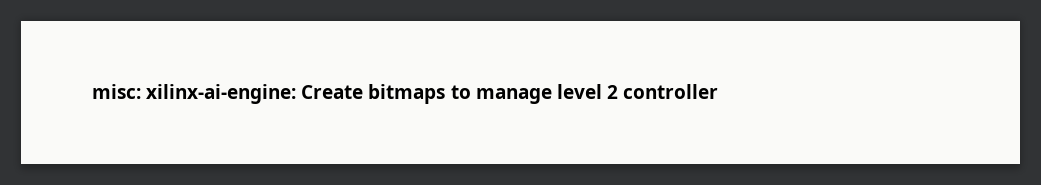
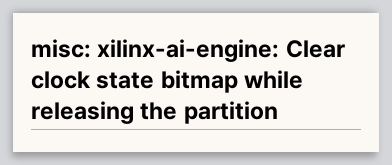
[301,84,719,104] Create bitmaps to manage level 2 controller -> [285,40,345,58] [31,70,304,93] [31,101,278,124] Clear clock state bitmap while releasing the partition

